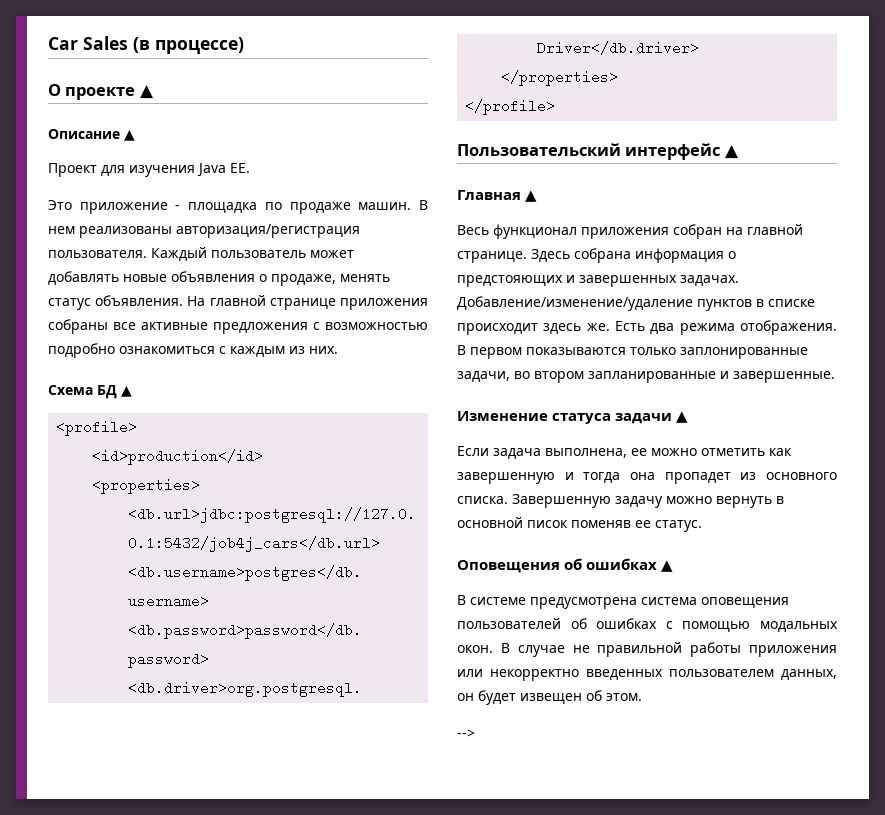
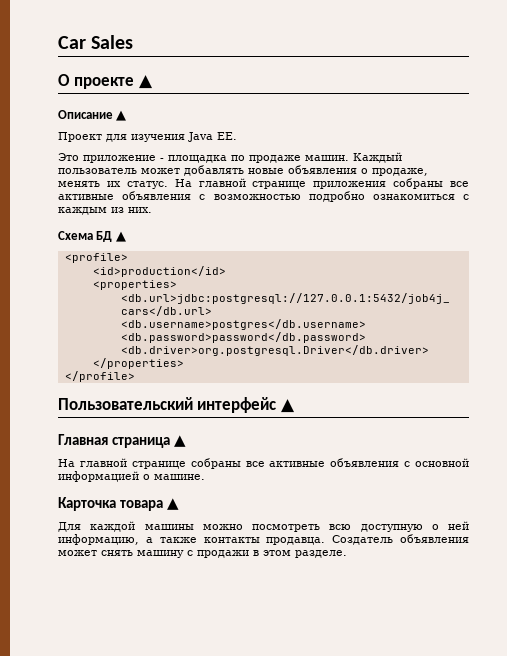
[133,37,244,54] (в процессе) -> (134, 42) none
[419,200,429,210] [48,224,360,238] [48,250,147,258] В нем реализованы авторизация/регистрация пользователя. -> (349, 158) none
[48,295,184,310] статус объявления. -> [106,181,168,189] их статус.
[213,322,308,334] предложения -> [122,191,192,200] объявления
[525,190,538,202] [457,224,803,239] [457,248,736,263] [457,275,739,287] [457,296,815,311] [457,320,837,335] [457,345,808,359] [457,371,835,383] [457,411,689,424] [457,446,792,459] [457,472,837,484] [457,494,784,508] [457,517,702,532] [457,558,674,573] [457,595,789,609] [457,618,838,632] [457,642,837,657] [457,669,837,681] [457,690,642,705] [457,729,475,738] ▲ // Весь функционал приложения собран на главной странице. Здесь собрана информация о предстояющих и завершенных задачах. Добавление/изменение/удаление пунктов в списке происходит здесь же. Есть два режима отображения. В первом показываются только заплонированные задачи, во втором запланированные и завершенные. // Изменение статуса задачи ▲ // Если задача выполнена, ее можно отметить как завершенную и тогда она пропадет из основного списка. Завершенную задачу можно вернуть в основной писок поменяв ее статус. // Оповещения об ошибках ▲ // В системе предусмотрена система оповещения пользователей об ошибках с помощью модальных окон. В случае не правильной работы приложения или некорректно введенных пользователем данных, он будет извещен об этом. // --> -> [111,435,186,448] [58,458,469,469] [58,471,205,482] [58,497,179,511] [58,521,469,532] [58,534,469,545] [58,550,347,558] страница ▲ // На главной странице собраны все активные объявления с основной информацией о машине. // Карточка товара ▲ // Для каждой машины можно посмотреть всю доступную о ней информацию, а также контакты продавца. Создатель объявления может снять машину с продажи в этом разделе.

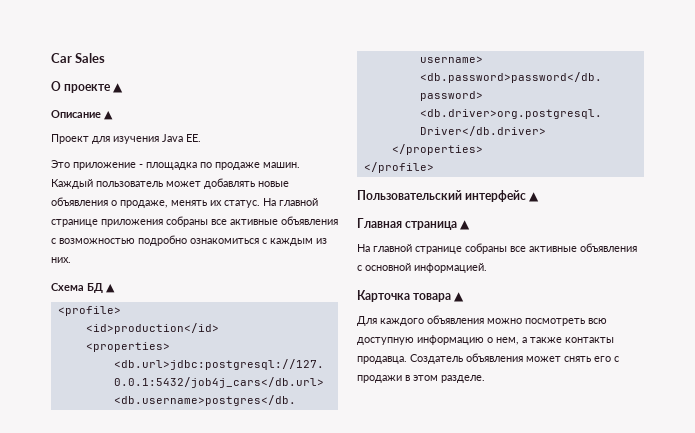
[58,471,205,482] информацией о машине. -> [414,263,487,273] информацией.
[90,521,194,532] каждой машины -> [380,315,484,326] каждого объявления
[431,521,469,530] [58,534,139,545] о ней информацию, -> [417,335,519,345] информацию о нем,
[137,550,184,558] машину -> [594,356,611,362] его

